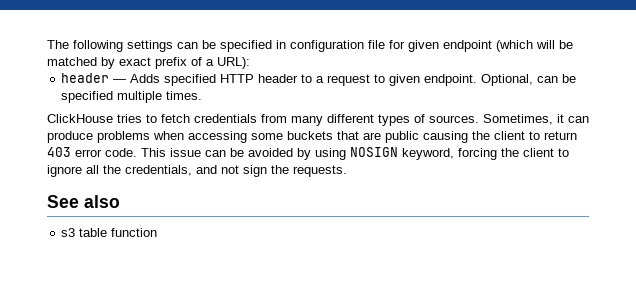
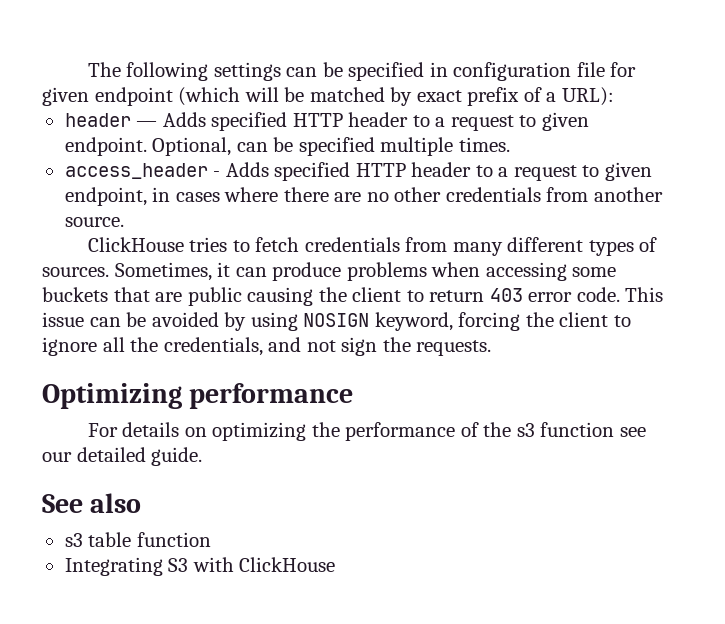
(203, 95) none -> [64,162,652,181] [64,187,663,206] [64,217,124,227] // access_header - Adds specified HTTP header to a request to given endpoint, in cases where there are no other credentials from another source.
(347, 171) none -> [42,383,354,409] [87,422,646,441] [42,447,203,466] // Optimizing performance // For details on optimizing the performance of the s3 function see our detailed guide.
(158, 232) none -> [64,557,336,576] // Integrating S3 with ClickHouse

